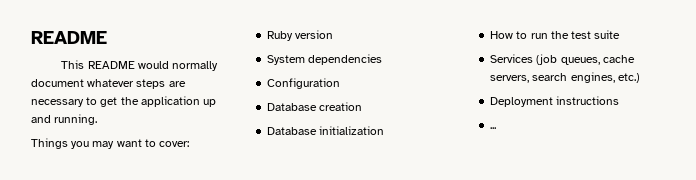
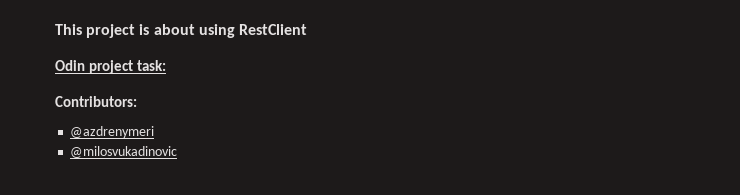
[31,31,107,44] [61,60,218,71] [31,79,186,89] [31,96,217,107] [31,114,98,125] [31,138,190,149] [267,30,334,41] [267,54,383,65] [267,78,341,89] [267,102,363,111] [267,126,385,135] [490,30,621,39] [490,54,635,65] [490,72,640,83] [490,96,620,107] [490,127,497,129] README // This README would normally document whatever steps are necessary to get the application up and running. // Things you may want to cover: // Ruby version // System dependencies // Configuration // Database creation // Database initialization // How to run the test suite // Services (job queues, cache servers, search engines, etc.) // Deployment instructions // ... -> [55,24,307,38] [55,60,166,74] [55,96,137,107] [70,126,155,138] [70,146,178,158] This project is about using RestClient // Odin project task: // Contributors: // @azdrenymeri // @milosvukadinovic

